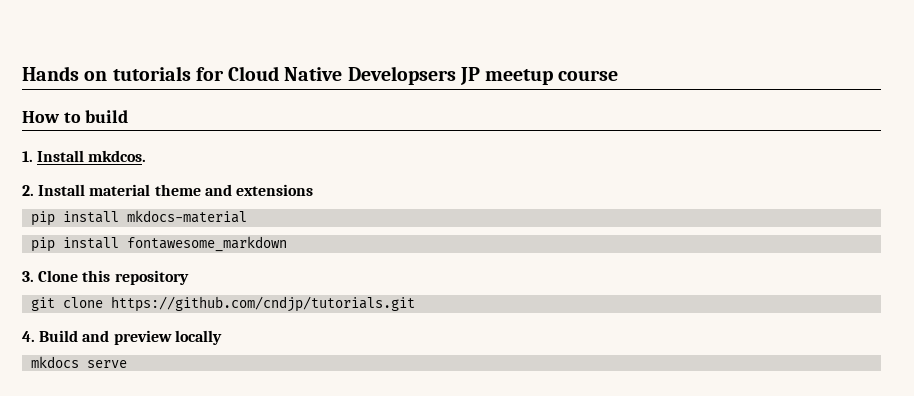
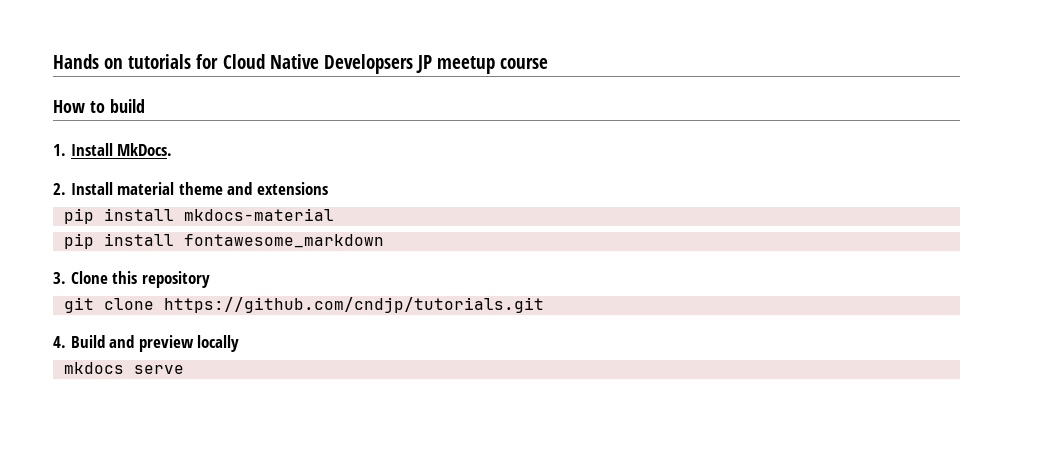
[88,150,147,162] mkdcos. -> [117,143,173,156] MkDocs.

